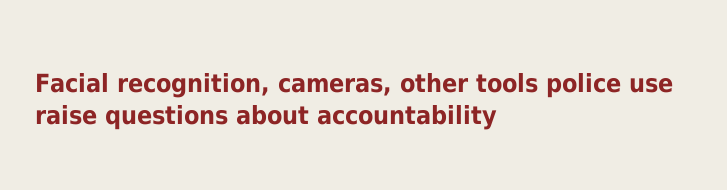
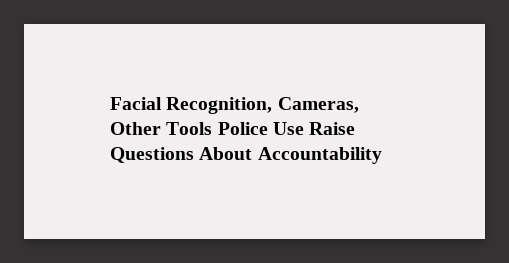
[116,73,673,98] [35,105,497,130] recognition, cameras, other tools police use raise questions about accountability -> [166,97,359,114] [110,122,356,135] [110,147,382,164] Recognition, Cameras, Other Tools Police Use Raise Questions About Accountability

